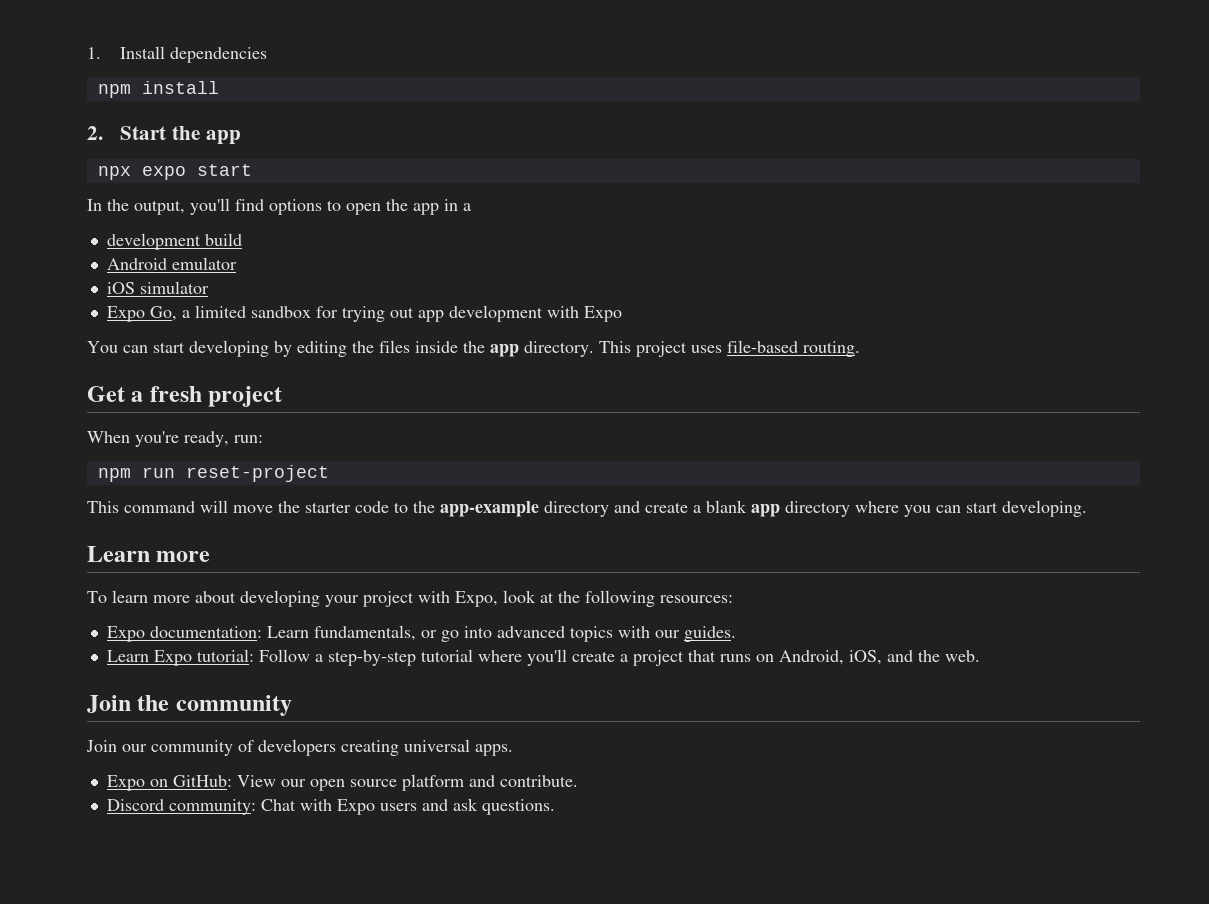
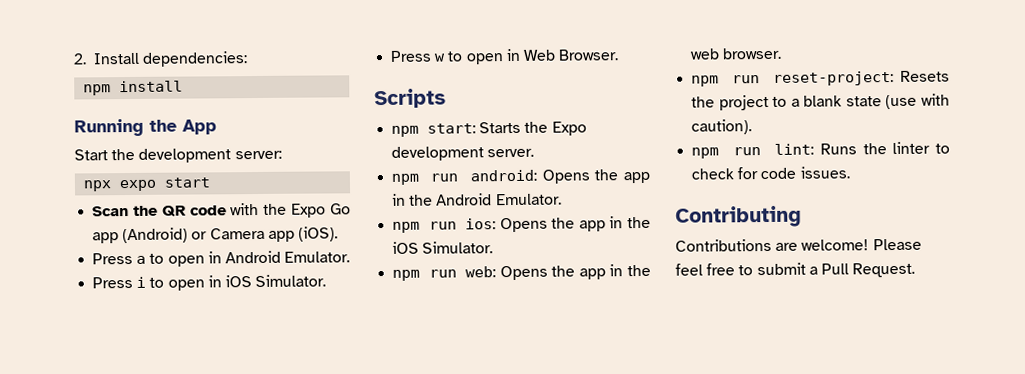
[87,46,268,63] 1. Install dependencies -> [73,51,248,67] 2. Install dependencies:
[87,126,241,145] [97,164,252,180] [87,198,471,215] [106,233,242,250] [106,257,237,270] [106,281,209,294] [106,305,622,322] [87,340,860,357] [87,386,283,407] [87,431,263,447] [97,465,329,482] [87,500,1087,517] [87,546,211,562] [87,590,733,607] [106,625,736,642] [106,649,980,666] [87,695,292,716] [86,739,513,756] [106,774,578,791] [106,798,555,815] 2. Start the app // npx expo start // In the output, you'll find options to open the app in a // development build // Android emulator // iOS simulator // Expo Go, a limited sandbox for trying out app development with Expo // You can start developing by editing the files inside the app directory. This project uses file-based routing. // Get a fresh project // When you're ready, run: // npm run reset-project // This command will move the starter code to the app-example directory and create a blank app directory where you can start developing. // Learn more // To learn more about developing your project with Expo, look at the following resources: // Expo documentation: Learn fundamentals, or go into advanced topics with our guides. // Learn Expo tutorial: Follow a step-by-step tutorial where you'll create a project that runs on Android, iOS, and the web. // Join the community // Join our community of developers creating universal apps. // Expo on GitHub: View our open source platform and contribute. // Discord community: Chat with Expo users and ask questions. -> [74,118,217,137] [74,148,282,163] [83,177,211,192] [92,202,351,218] [92,226,338,244] [92,250,351,267] [92,274,327,291] [390,48,620,65] [374,88,446,109] [391,121,587,137] [391,146,535,161] [391,169,650,185] [392,193,562,206] [392,216,651,233] [392,241,494,254] [392,264,651,281] [690,47,783,60] [691,70,950,87] [691,93,950,111] [691,119,753,135] [691,141,950,159] [691,166,850,180] [675,205,802,228] [675,238,922,252] [675,262,916,278] Running the App // Start the development server: // npx expo start // Scan the QR code with the Expo Go app (Android) or Camera app (iOS). // Press a to open in Android Emulator. // Press i to open in iOS Simulator. // Press w to open in Web Browser. // Scripts // npm start: Starts the Expo development server. // npm run android: Opens the app in the Android Emulator. // npm run ios: Opens the app in the iOS Simulator. // npm run web: Opens the app in the web browser. // npm run reset-project: Resets the project to a blank state (use with caution). // npm run lint: Runs the linter to check for code issues. // Contributing // Contributions are welcome! Please feel free to submit a Pull Request.

